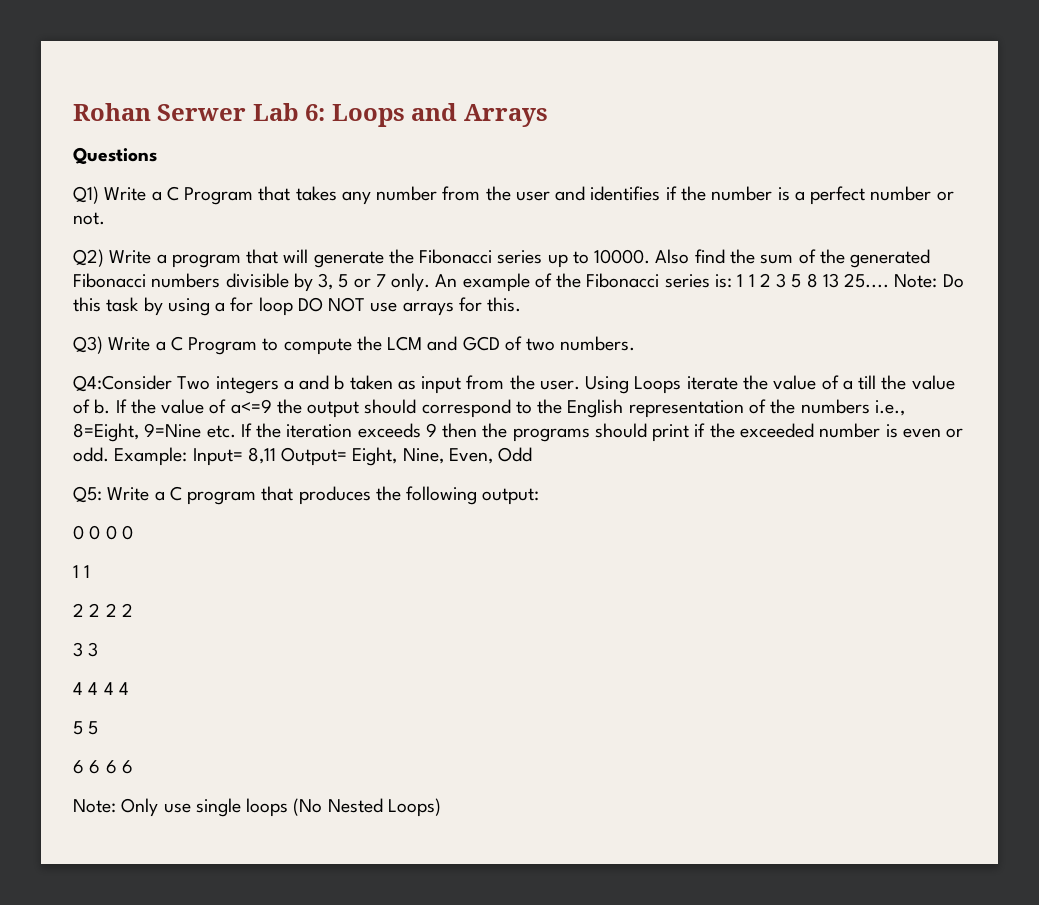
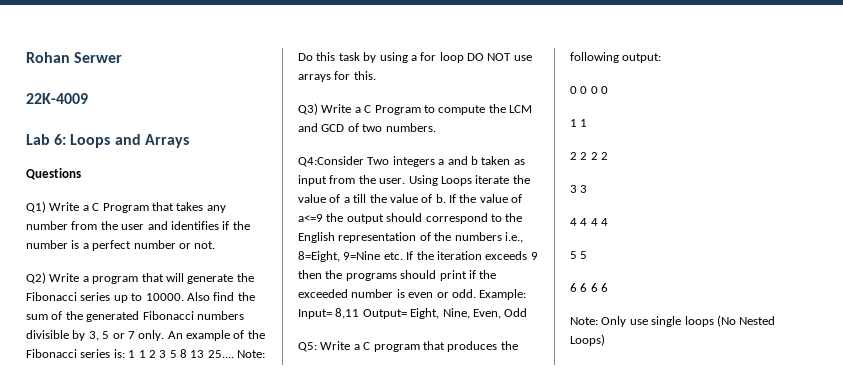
(247, 112) none -> [26,93,88,104] // 22K-4009 //

